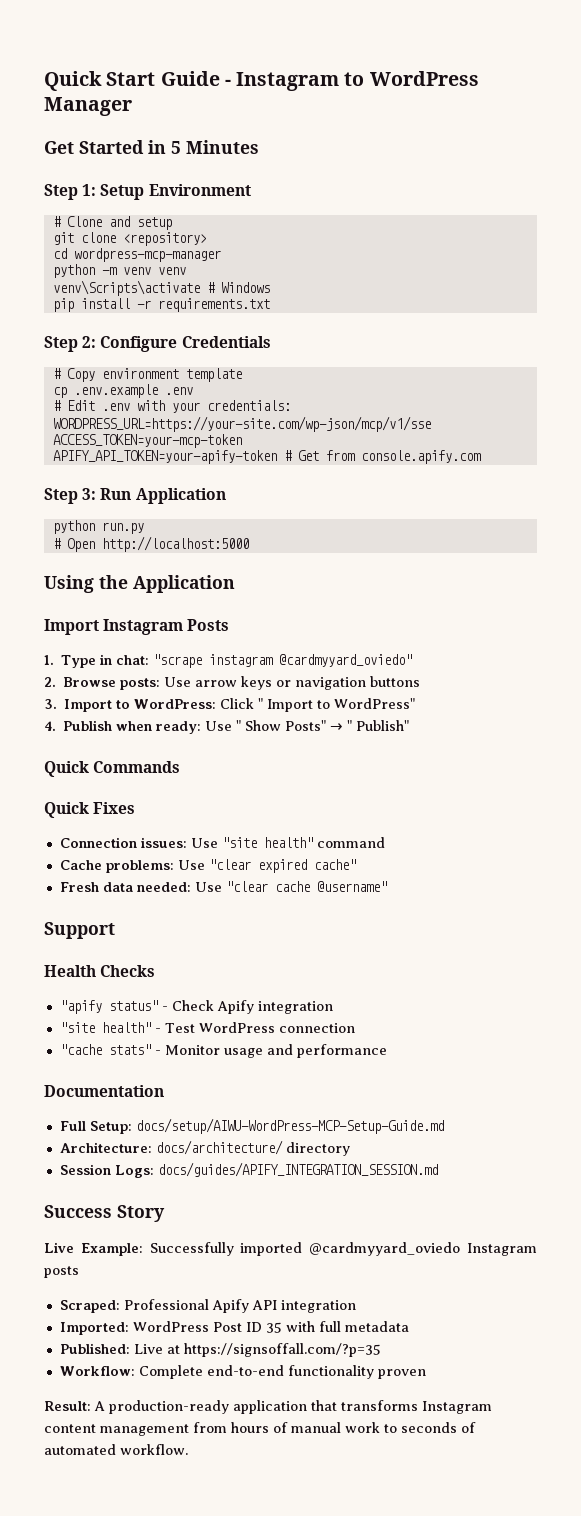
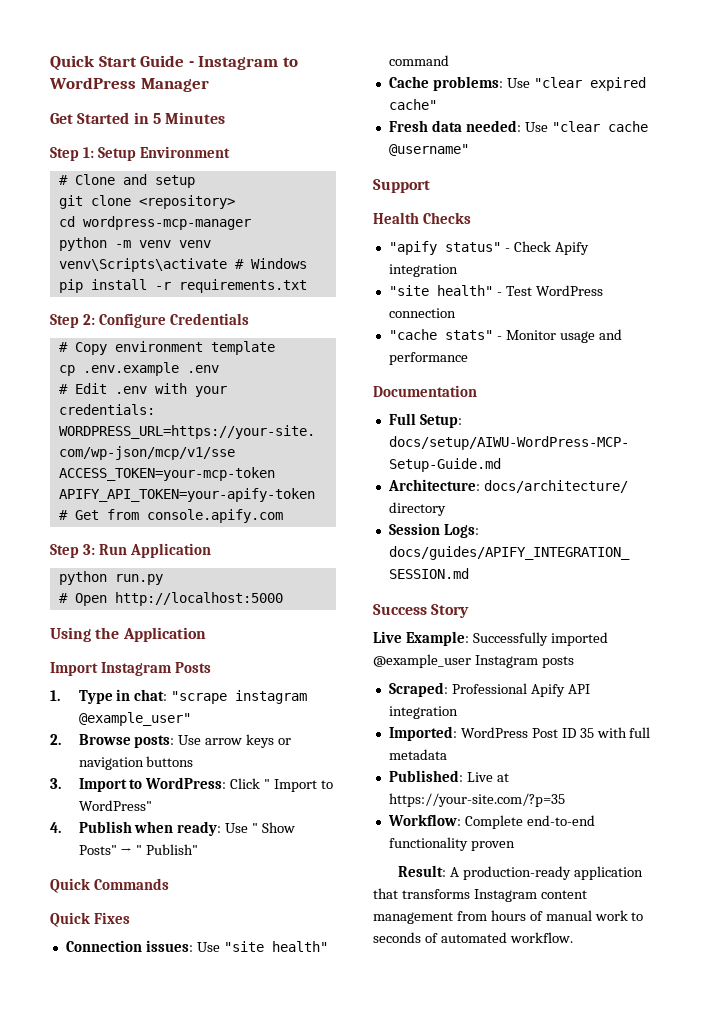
[279,654,413,667] @cardmyyard_oviedo" -> [78,712,191,726] @example_user"
[309,1242,461,1256] @cardmyyard_oviedo -> [373,654,471,668] @example_user
[183,1343,381,1357] https://signsoffall.com/?p=35 -> [388,793,565,807] https://your-site.com/?p=35

